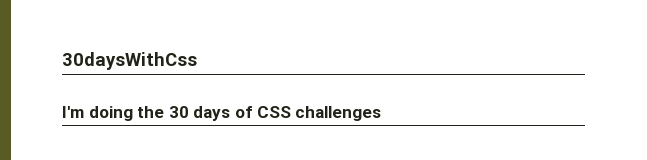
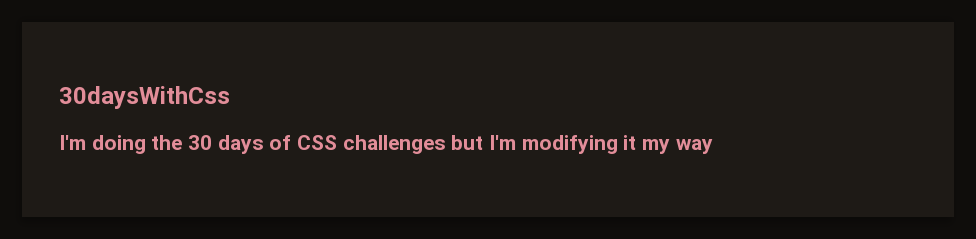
(382, 113) none -> [451,135,713,154] but I'm modifying it my way

